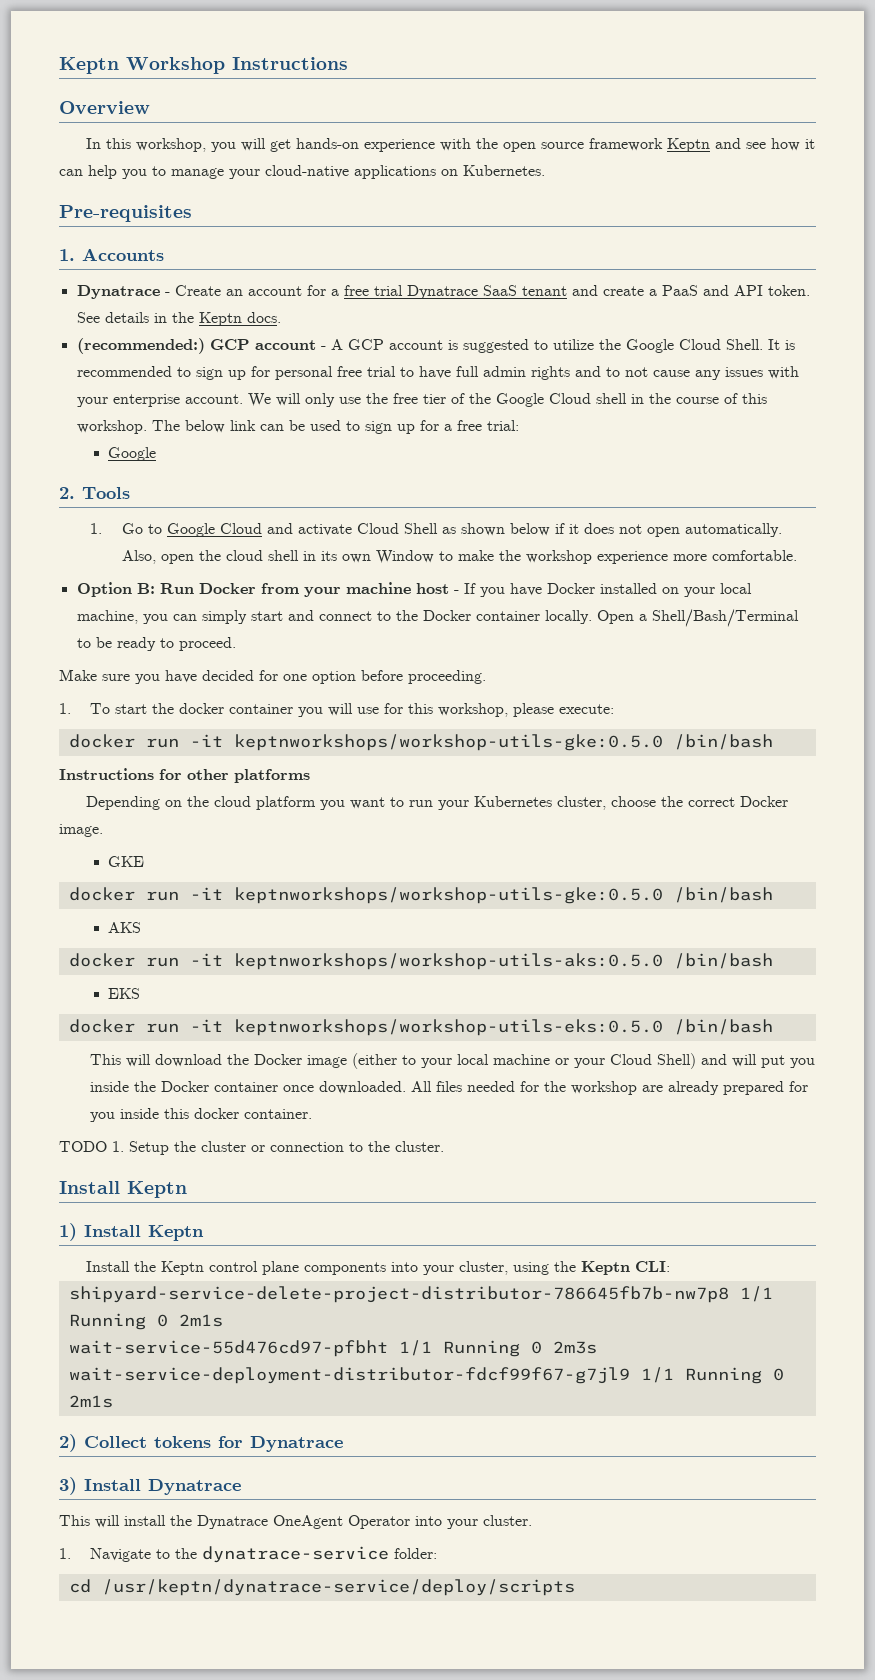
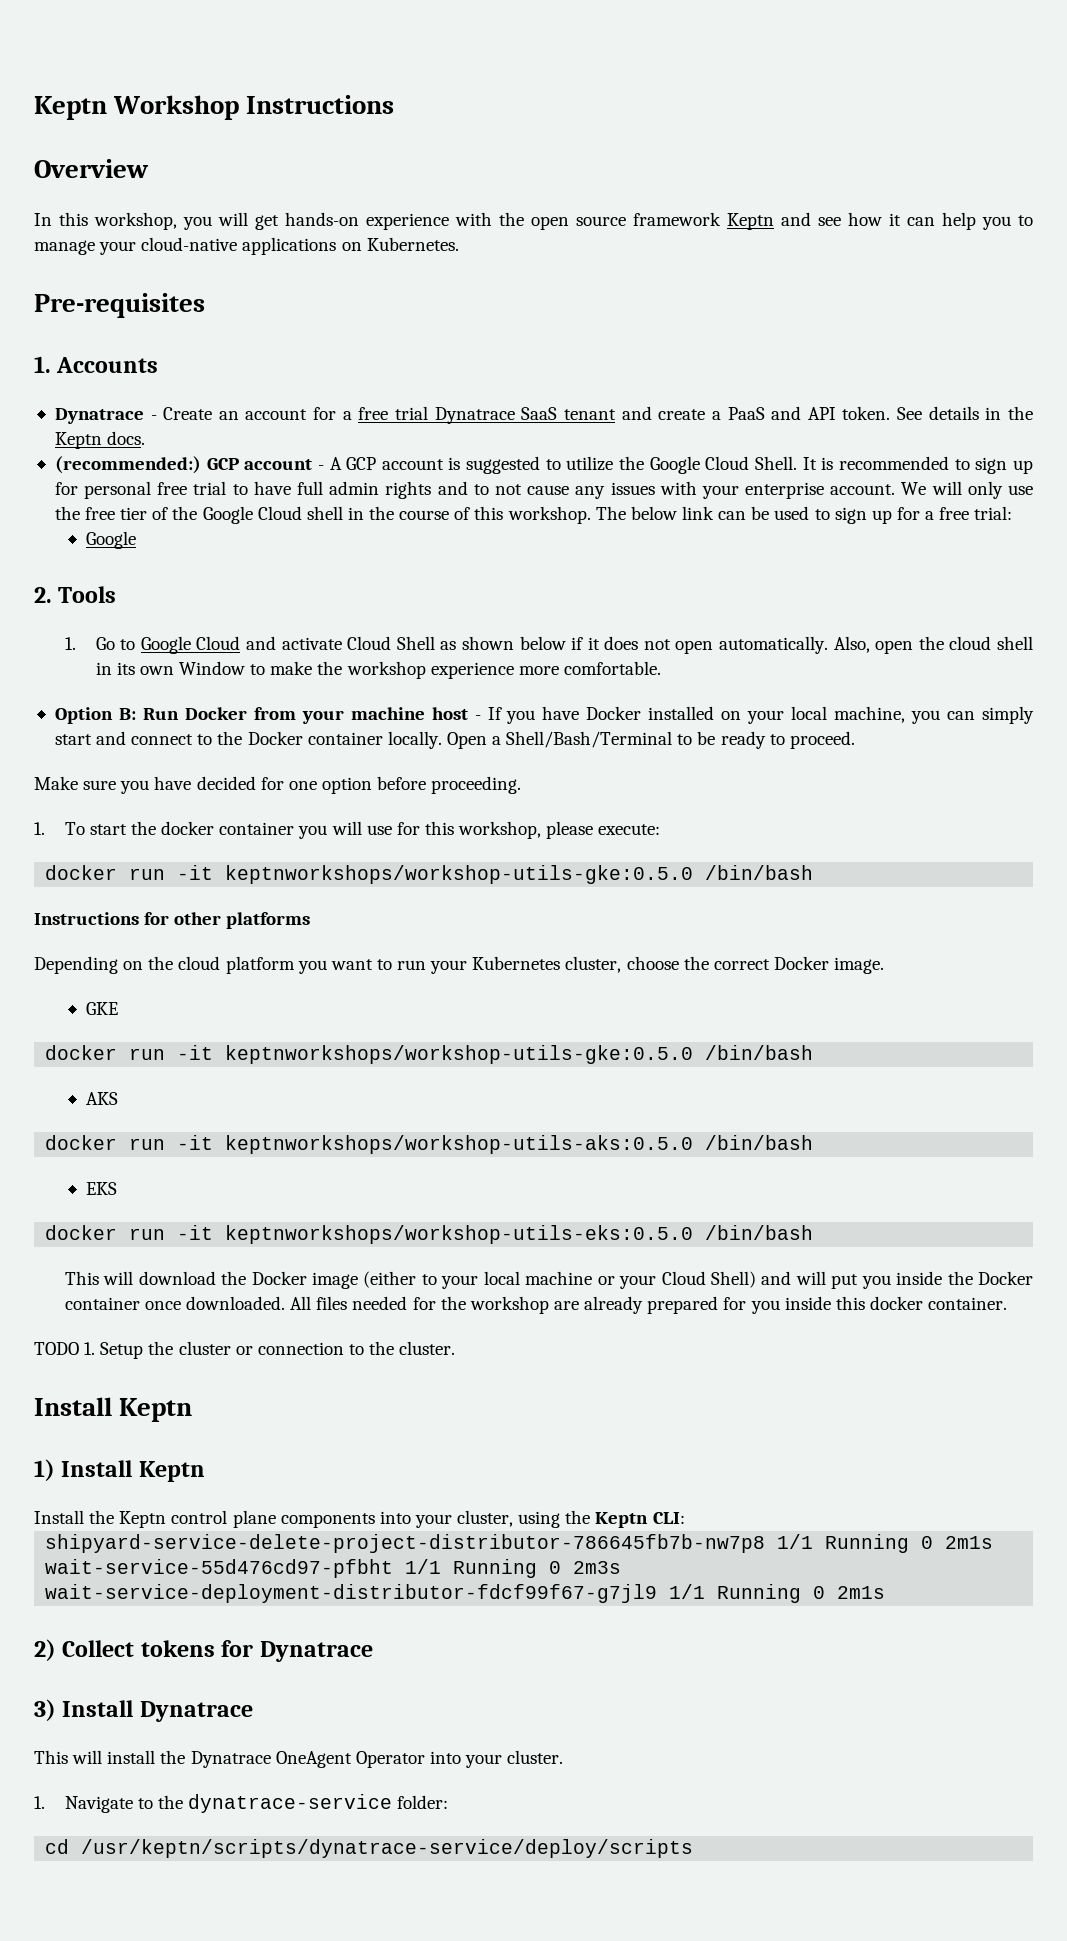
[101,1579,575,1596] /usr/keptn/dynatrace-service/deploy/scripts -> [81,1839,694,1858] /usr/keptn/scripts/dynatrace-service/deploy/scripts

